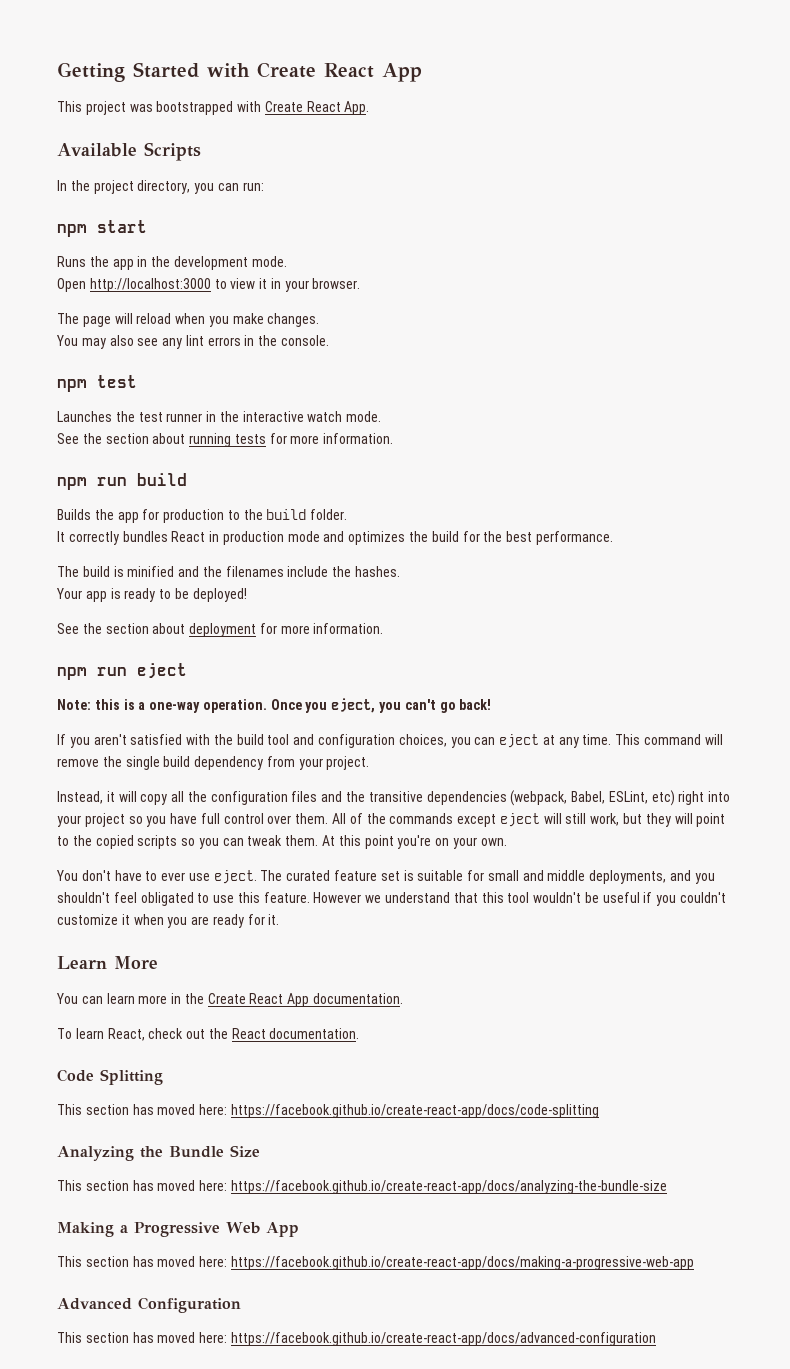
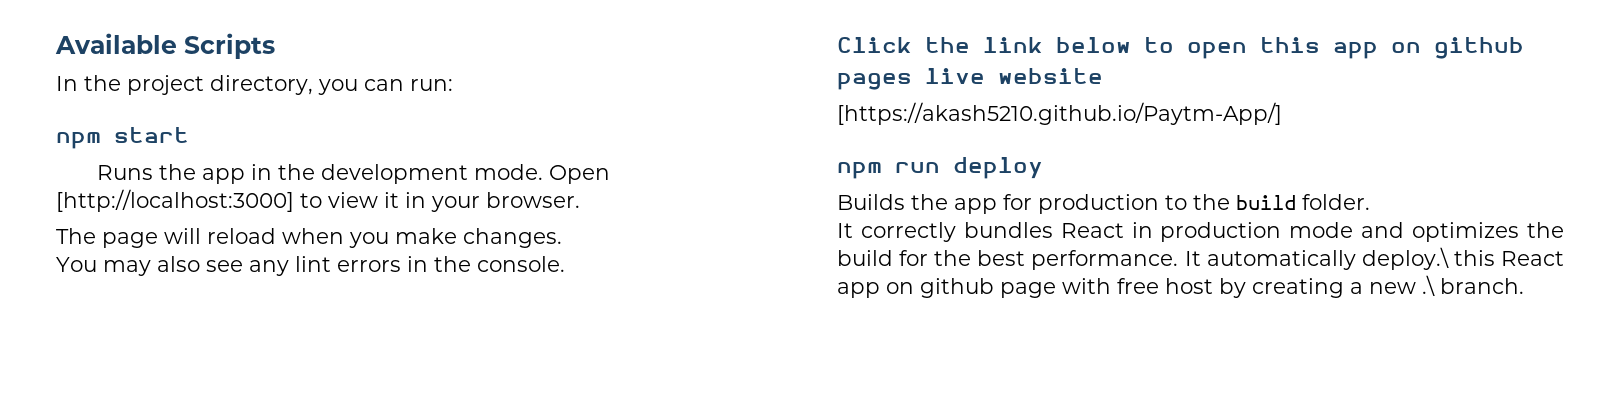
[57,62,422,82] [57,101,370,115] Getting Started with Create React App // This project was bootstrapped with Create React App. // -> (55, 43) none
[57,278,211,292] // Open http://localhost:3000 -> [549,165,611,184] [56,189,294,212] Open [http://localhost:3000]
[57,375,137,392] [57,411,382,422] [57,433,394,447] [57,473,187,490] npm test // Launches the test runner in the interactive watch mode. // See the section about running tests for more information. // npm run build -> [837,37,1524,59] [837,68,1103,90] [837,102,1282,125] [837,157,1043,179] Click the link below to open this app on github pages live website // [https://akash5210.github.io/Paytm-App/] // npm run deploy
[57,566,401,577] [56,588,247,602] [57,623,384,637] [57,663,187,680] [57,698,492,713] [57,734,723,748] [57,756,370,770] [57,790,731,806] [57,813,726,827] [57,835,507,849] [56,870,715,884] [57,892,727,906] [57,914,280,928] [57,956,158,969] [56,993,404,1007] [57,1028,360,1041] [57,1069,163,1085] [57,1104,599,1118] [57,1145,260,1161] [57,1180,667,1194] [57,1222,299,1237] [57,1256,694,1270] [57,1297,241,1313] [57,1332,656,1346] // The build is minified and the filenames include the hashes. // Your app is ready to be deployed! // See the section about deployment for more information. // npm run eject // Note: this is a one-way operation. Once you eject, you can't go back! // If you aren't satisfied with the build tool and configuration choices, you can eject at any time. This command will remove the single build dependency from your project. // Instead, it will copy all the configuration files and the transitive dependencies (webpack, Babel, ESLint, etc) right into your project so you have full control over them. All of the commands except eject will still work, but they will point to the copied scripts so you can tweak them. At this point you're on your own. // You don't have to ever use eject. The curated feature set is suitable for small and middle deployments, and you shouldn't feel obligated to use this feature. However we understand that this tool wouldn't be useful if you couldn't customize it when you are ready for it. // Learn More // You can learn more in the Create React App documentation. // To learn React, check out the React documentation. // Code Splitting // This section has moved here: https://facebook.github.io/create-react-app/docs/code-splitting // Analyzing the Bundle Size // This section has moved here: https://facebook.github.io/create-react-app/docs/analyzing-the-bundle-size // Making a Progressive Web App // This section has moved here: https://facebook.github.io/create-react-app/docs/making-a-progressive-web-app // Advanced Configuration // This section has moved here: https://facebook.github.io/create-react-app/docs/advanced-configuration -> [1184,247,1564,270] [837,275,1524,298] It automatically deploy.\ this React app on github page with free host by creating a new .\ branch.

